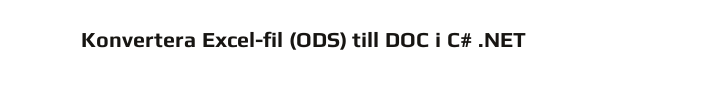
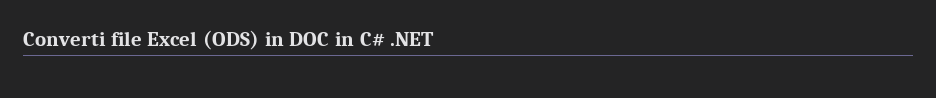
[81,31,442,50] Konvertera Excel-fil (ODS) till DOC i -> [23,30,355,50] Converti file Excel (ODS) in DOC in

